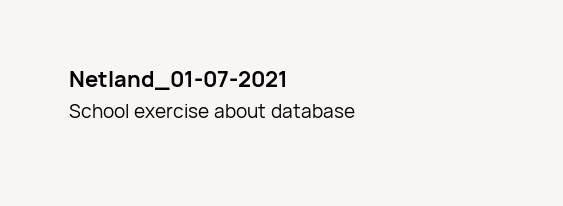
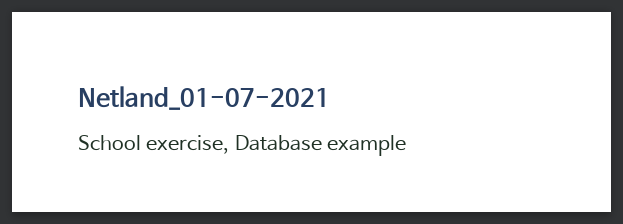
[134,104,356,118] exercise about database -> [146,135,406,156] exercise, Database example

